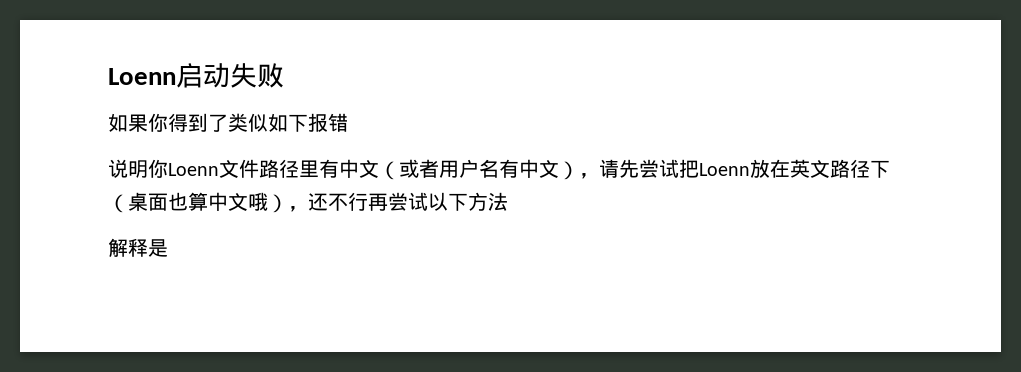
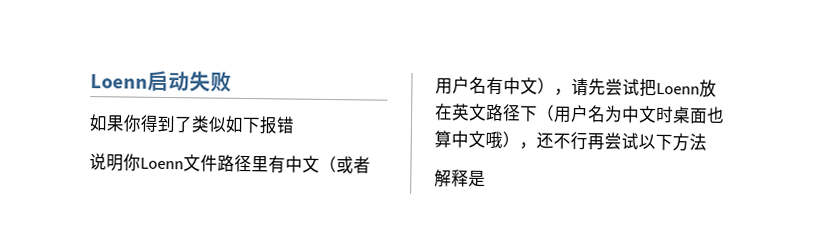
(128, 203) none -> [553,104,674,124] 用户名为中文时

